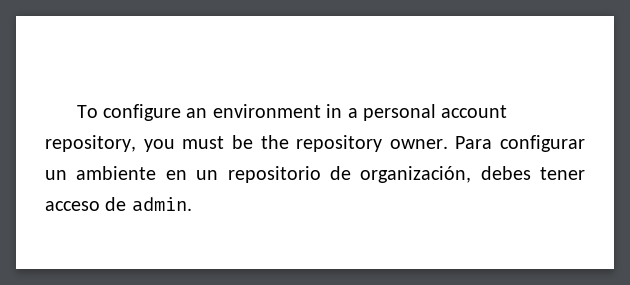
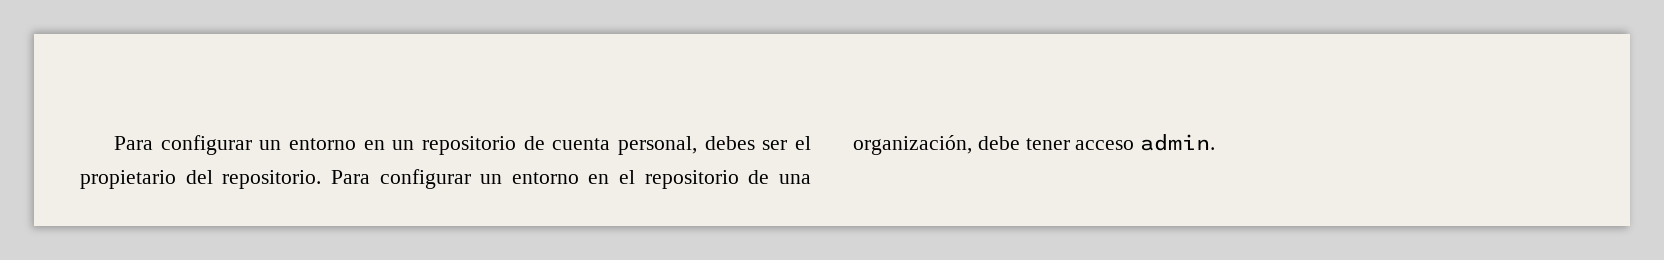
[76,104,508,121] [45,135,585,152] [45,166,157,180] To configure an environment in a personal account repository, you must be the repository owner. Para configurar un ambiente -> [113,135,356,155] Para configurar un entorno
[360,166,531,183] organización, debes -> [552,136,811,155] [80,169,811,189] [853,135,1020,155] cuenta personal, debes ser el propietario del repositorio. Para configurar un entorno en el repositorio de una organización, debe
[105,197,127,211] de -> (1135, 145) none

